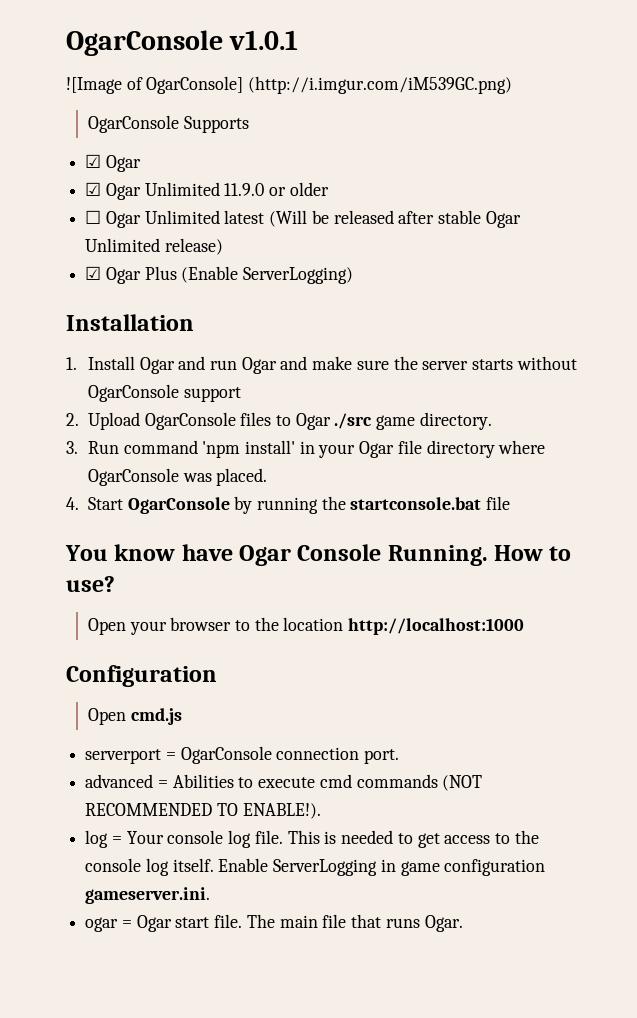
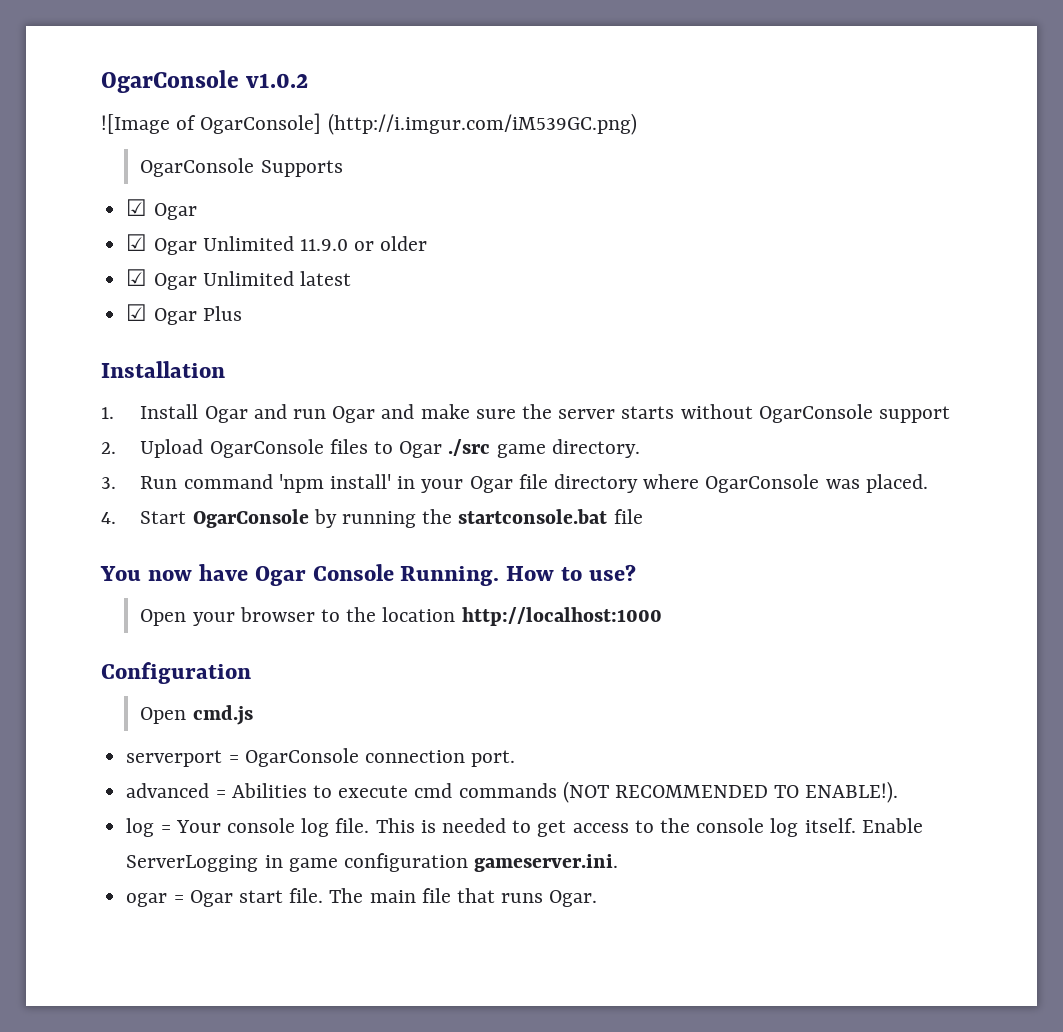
[66,30,299,56] OgarConsole v1.0.1 -> [101,70,309,93] OgarConsole v1.0.2
[85,210,102,224] ☐ -> [126,269,148,286] ☑
[269,210,521,228] [85,238,223,255] (Will be released after stable Ogar Unlimited release) -> (351, 278) none
[181,266,354,284] (Enable ServerLogging) -> (242, 313) none
[114,544,176,561] know -> [147,570,192,581] now

